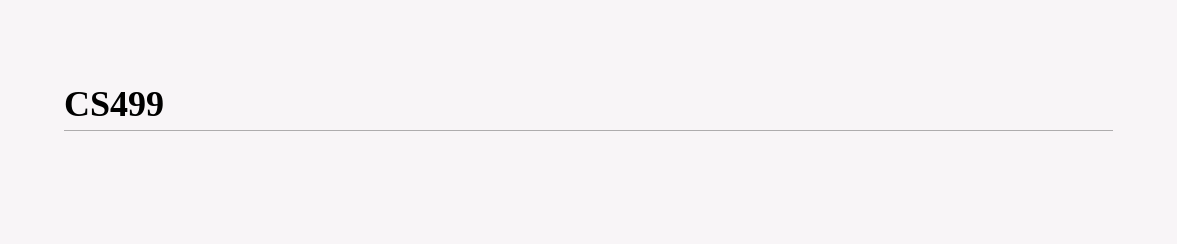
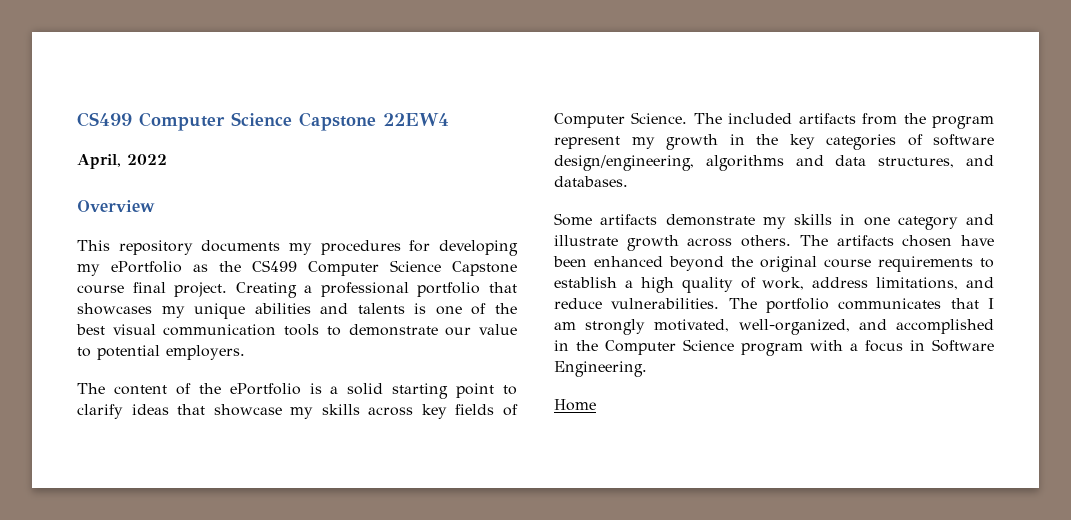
[64,92,164,116] CS499 -> [77,112,449,131] [77,154,167,169] [77,200,155,212] [77,240,518,256] [77,260,517,276] [77,282,517,298] [77,303,517,319] [76,324,517,336] [77,345,245,360] [77,383,517,399] [77,404,518,419] [554,112,994,129] [554,134,994,150] [554,155,994,171] [554,176,628,187] [554,213,994,230] [554,235,994,251] [553,256,994,272] [554,277,994,293] [554,298,994,313] [554,319,994,335] [554,339,994,356] [554,361,647,377] [554,399,596,411] CS499 Computer Science Capstone 22EW4 // April, 2022 // Overview // This repository documents my procedures for developing my ePortfolio as the CS499 Computer Science Capstone course final project. Creating a professional portfolio that showcases my unique abilities and talents is one of the best visual communication tools to demonstrate our value to potential employers. // The content of the ePortfolio is a solid starting point to clarify ideas that showcase my skills across key fields of Computer Science. The included artifacts from the program represent my growth in the key categories of software design/engineering, algorithms and data structures, and databases. // Some artifacts demonstrate my skills in one category and illustrate growth across others. The artifacts chosen have been enhanced beyond the original course requirements to establish a high quality of work, address limitations, and reduce vulnerabilities. The portfolio communicates that I am strongly motivated, well-organized, and accomplished in the Computer Science program with a focus in Software Engineering. // Home

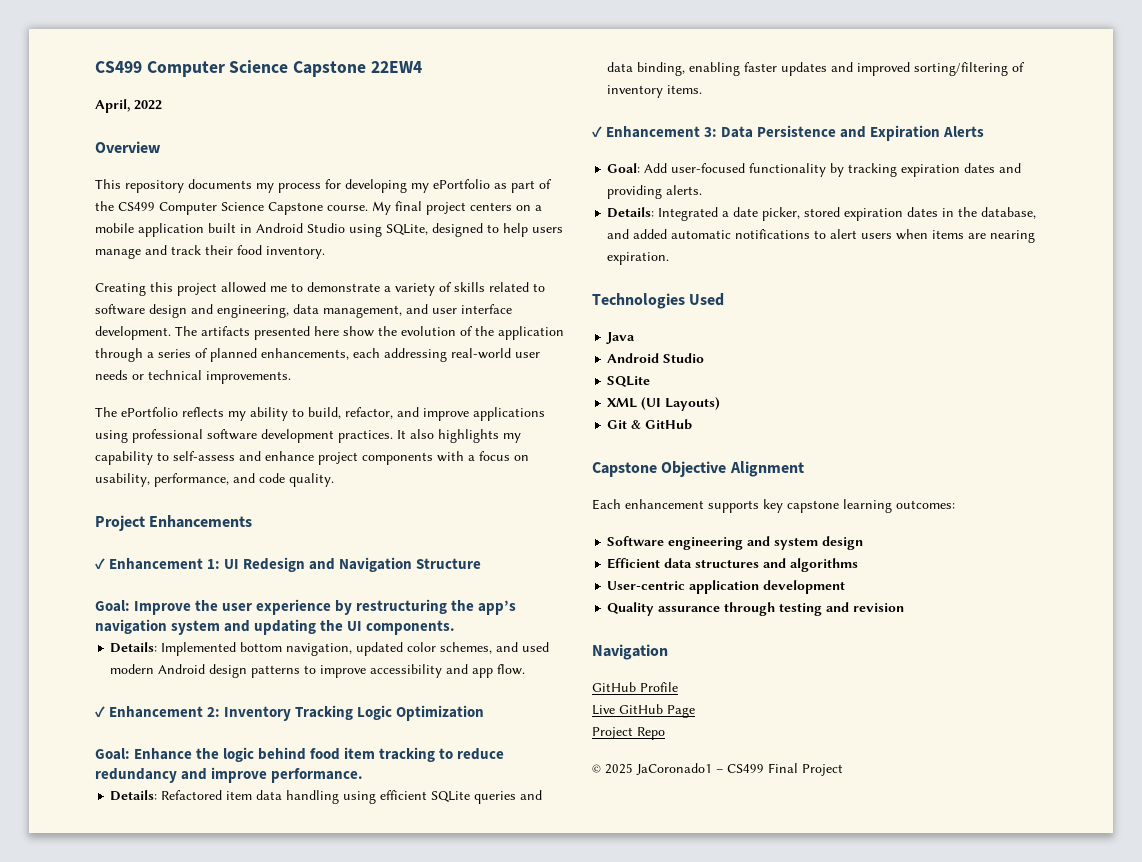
[320,240,401,255] procedures -> [278,183,321,193] process
(208, 268) none -> [511,179,552,193] part of
[77,282,517,298] [77,303,517,319] [76,324,517,336] [77,345,245,360] [77,383,517,399] [77,404,518,419] [554,112,994,129] [554,134,994,150] [554,155,994,171] [554,176,628,187] [554,213,994,230] [554,235,994,251] [553,256,994,272] [554,277,994,293] [554,298,994,313] [554,319,994,335] [554,339,994,356] [554,361,647,377] [554,399,596,411] course final project. Creating a professional portfolio that showcases my unique abilities and talents is one of the best visual communication tools to demonstrate our value to potential employers. // The content of the ePortfolio is a solid starting point to clarify ideas that showcase my skills across key fields of Computer Science. The included artifacts from the program represent my growth in the key categories of software design/engineering, algorithms and data structures, and databases. // Some artifacts demonstrate my skills in one category and illustrate growth across others. The artifacts chosen have been enhanced beyond the original course requirements to establish a high quality of work, address limitations, and reduce vulnerabilities. The portfolio communicates that I am strongly motivated, well-organized, and accomplished in the Computer Science program with a focus in Software Engineering. // Home -> [327,201,542,215] [95,223,563,237] [95,245,325,259] [95,282,545,296] [95,304,512,318] [95,326,564,340] [95,348,540,362] [95,370,291,384] [95,407,545,421] [95,429,521,443] [95,451,529,465] [95,473,334,487] [95,515,253,531] [95,557,482,572] [95,599,517,615] [95,619,456,635] [110,642,550,656] [110,664,526,678] [95,705,485,721] [95,747,505,762] [95,767,364,783] [110,790,543,804] [607,62,1026,76] [607,85,703,98] [592,125,985,141] [607,163,1022,177] [607,185,703,199] [607,207,1037,221] [607,229,1036,243] [607,252,670,265] [592,293,725,309] [606,332,636,344] [607,353,705,363] [607,376,651,387] [607,397,721,411] [607,419,693,430] [592,461,804,477] [592,499,955,513] [607,536,864,550] [607,558,859,572] [607,580,846,594] [607,602,905,616] [592,644,668,660] [592,682,678,692] [592,704,695,718] [592,727,665,740] [592,763,843,776] course. My final project centers on a mobile application built in Android Studio using SQLite, designed to help users manage and track their food inventory. // Creating this project allowed me to demonstrate a variety of skills related to software design and engineering, data management, and user interface development. The artifacts presented here show the evolution of the application through a series of planned enhancements, each addressing real-world user needs or technical improvements. // The ePortfolio reflects my ability to build, refactor, and improve applications using professional software development practices. It also highlights my capability to self-assess and enhance project components with a focus on usability, performance, and code quality. // Project Enhancements // ✓ Enhancement 1: UI Redesign and Navigation Structure // Goal: Improve the user experience by restructuring the app’s navigation system and updating the UI components. // Details: Implemented bottom navigation, updated color schemes, and used modern Android design patterns to improve accessibility and app flow. // ✓ Enhancement 2: Inventory Tracking Logic Optimization // Goal: Enhance the logic behind food item tracking to reduce redundancy and improve performance. // Details: Refactored item data handling using efficient SQLite queries and data binding, enabling faster updates and improved sorting/filtering of inventory items. // ✓ Enhancement 3: Data Persistence and Expiration Alerts // Goal: Add user-focused functionality by tracking expiration dates and providing alerts. // Details: Integrated a date picker, stored expiration dates in the database, and added automatic notifications to alert users when items are nearing expiration. // Technologies Used // Java // Android Studio // SQLite // XML (UI Layouts) // Git & GitHub // Capstone Objective Alignment // Each enhancement supports key capstone learning outcomes: // Software engineering and system design // Efficient data structures and algorithms // User-centric application development // Quality assurance through testing and revision // Navigation // GitHub Profile // Live GitHub Page // Project Repo // © 2025 JaCoronado1 – CS499 Final Project

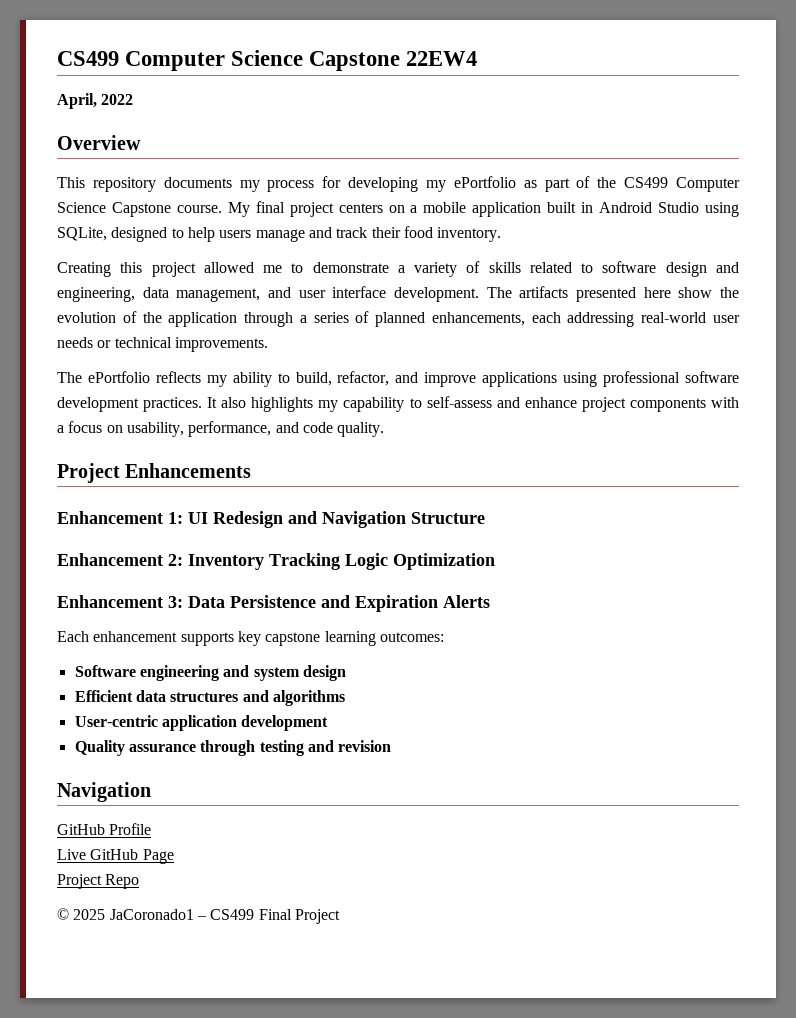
[95,558,105,569] ✓ -> (252, 470) none
[95,599,517,615] [95,619,456,635] [110,642,550,656] [110,664,526,678] [95,706,105,717] Goal: Improve the user experience by restructuring the app’s navigation system and updating the UI components. // Details: Implemented bottom navigation, updated color schemes, and used modern Android design patterns to improve accessibility and app flow. // ✓ -> (485, 518) none
[95,747,505,762] [95,767,364,783] [110,790,543,804] [607,62,1026,76] [607,85,703,98] [592,126,602,137] Goal: Enhance the logic behind food item tracking to reduce redundancy and improve performance. // Details: Refactored item data handling using efficient SQLite queries and data binding, enabling faster updates and improved sorting/filtering of inventory items. // ✓ -> (495, 561) none
[607,163,1022,177] [607,185,703,199] [607,207,1037,221] [607,229,1036,243] [607,252,670,265] [592,293,725,309] [606,332,636,344] [607,353,705,363] [607,376,651,387] [607,397,721,411] [607,419,693,430] [592,461,804,477] // Goal: Add user-focused functionality by tracking expiration dates and providing alerts. // Details: Integrated a date picker, stored expiration dates in the database, and added automatic notifications to alert users when items are nearing expiration. // Technologies Used // Java // Android Studio // SQLite // XML (UI Layouts) // Git & GitHub // Capstone Objective Alignment -> (490, 601) none

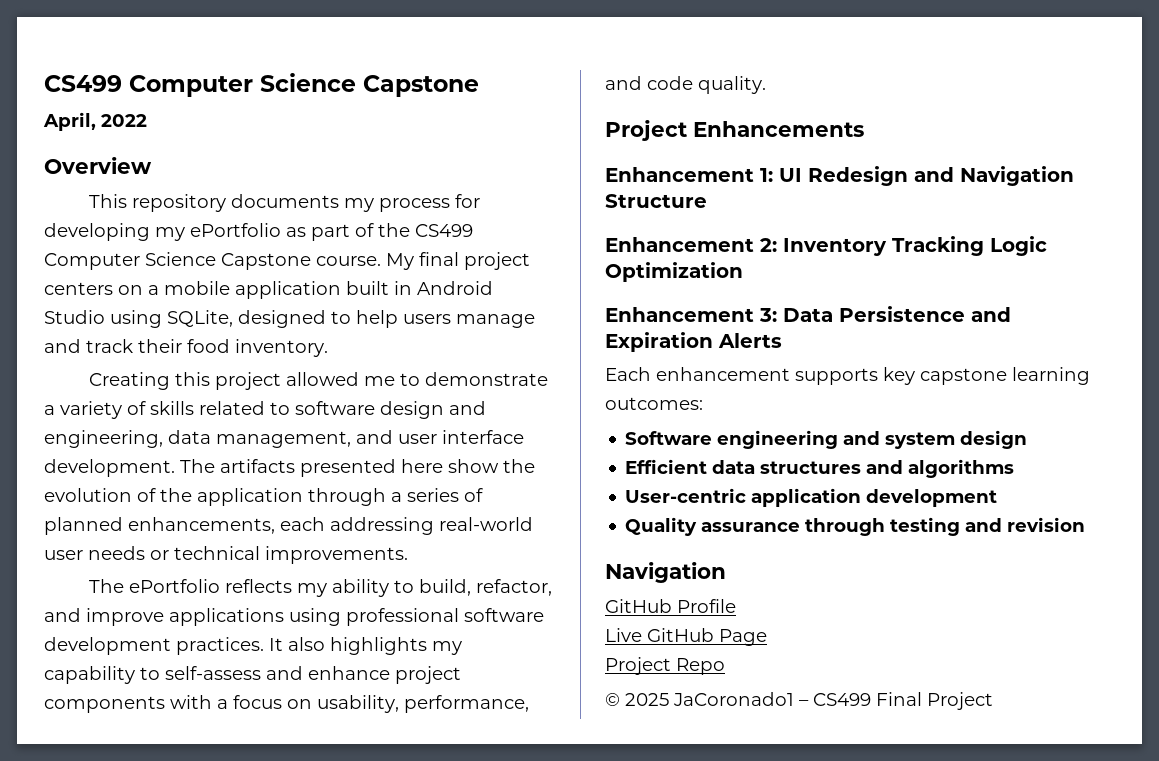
[57,50,478,71] CS499 Computer Science Capstone 22EW4 -> [44,73,479,97] CS499 Computer Science Capstone

